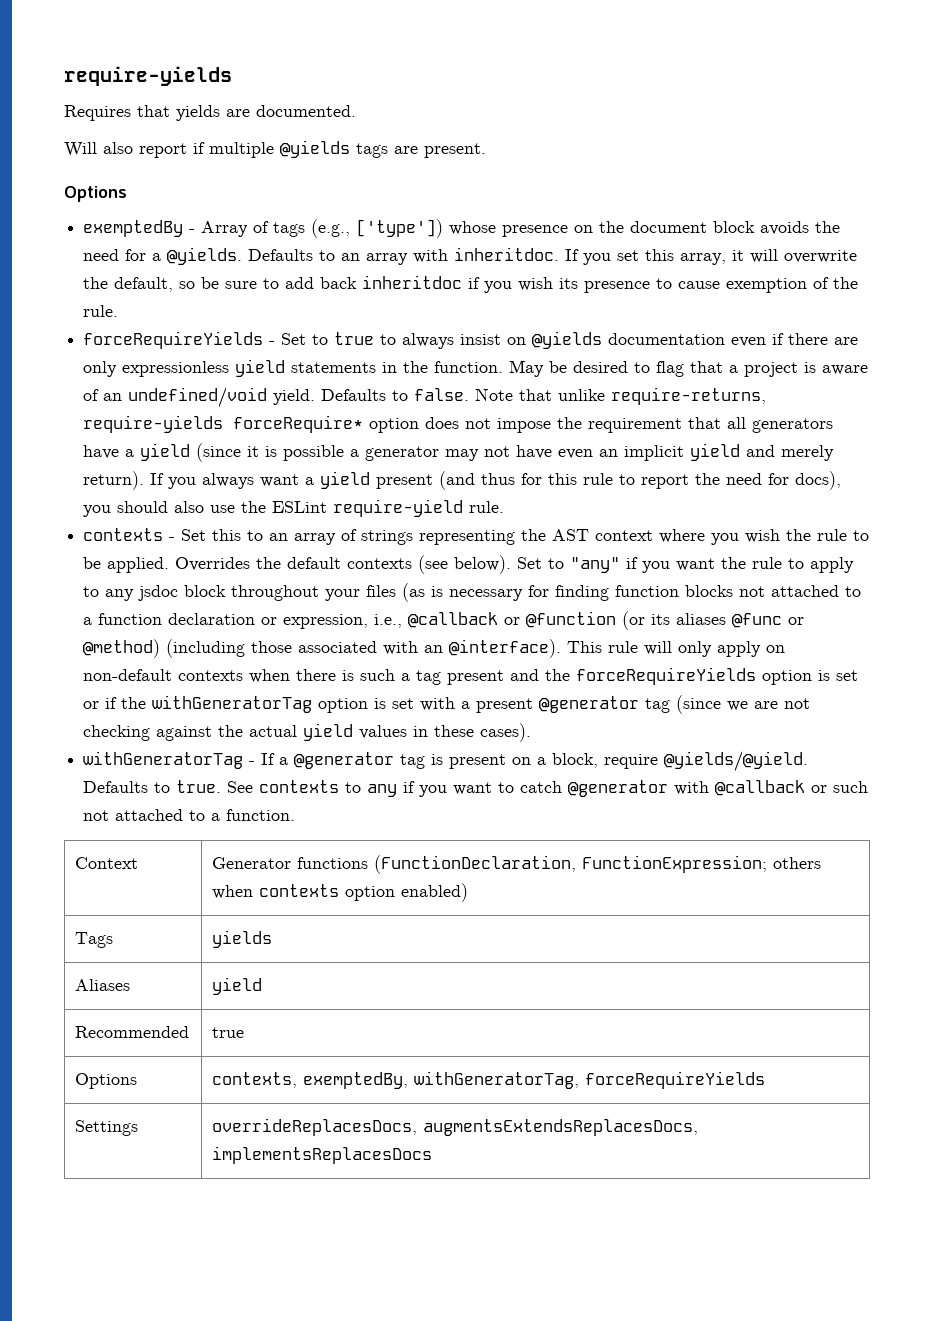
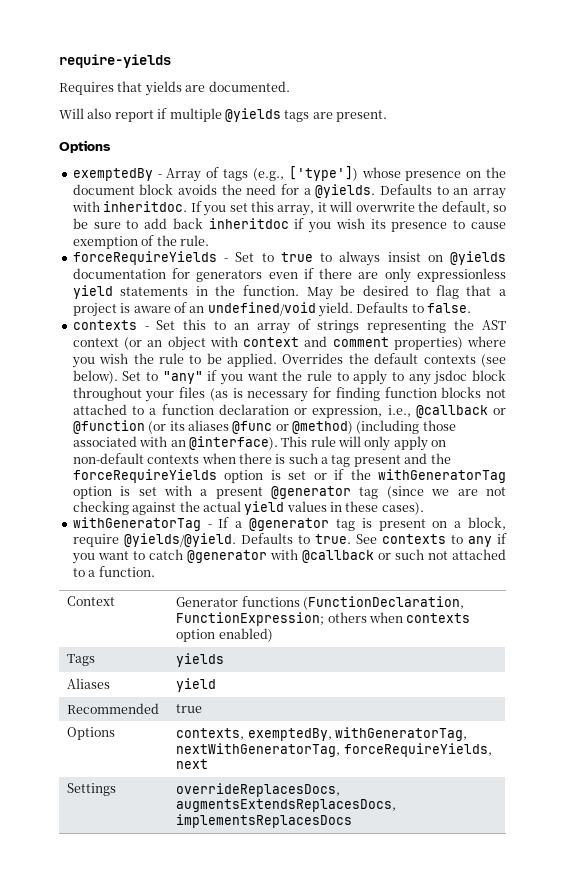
(726, 339) none -> [172,268,263,282] for generators
[475,387,767,405] [83,415,834,433] [83,443,835,462] [83,471,842,490] [83,499,505,517] Note that unlike require-returns, require-yields forceRequire* option does not impose the requirement that all generators have a yield (since it is possible a generator may not have even an implicit yield and merely return). If you always want a yield present (and thus for this rule to report the need for docs), you should also use the ESLint require-yield rule. -> (472, 308) none
(654, 535) none -> [124,336,463,351] (or an object with context and comment properties)
[585,1071,766,1089] forceRequireYields -> [176,743,492,757] [176,759,209,769] nextWithGeneratorTag, forceRequireYields, next

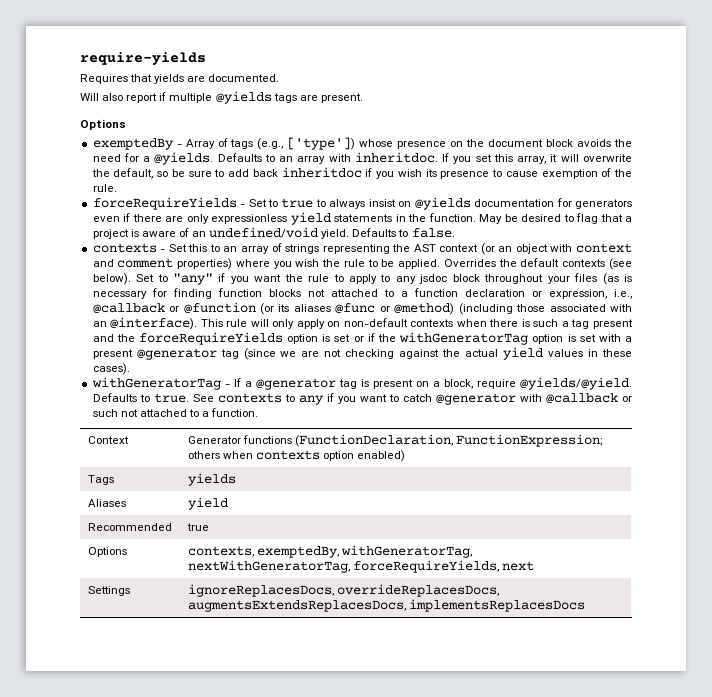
(117, 789) none -> [187,584,334,597] ignoreReplacesDocs,

